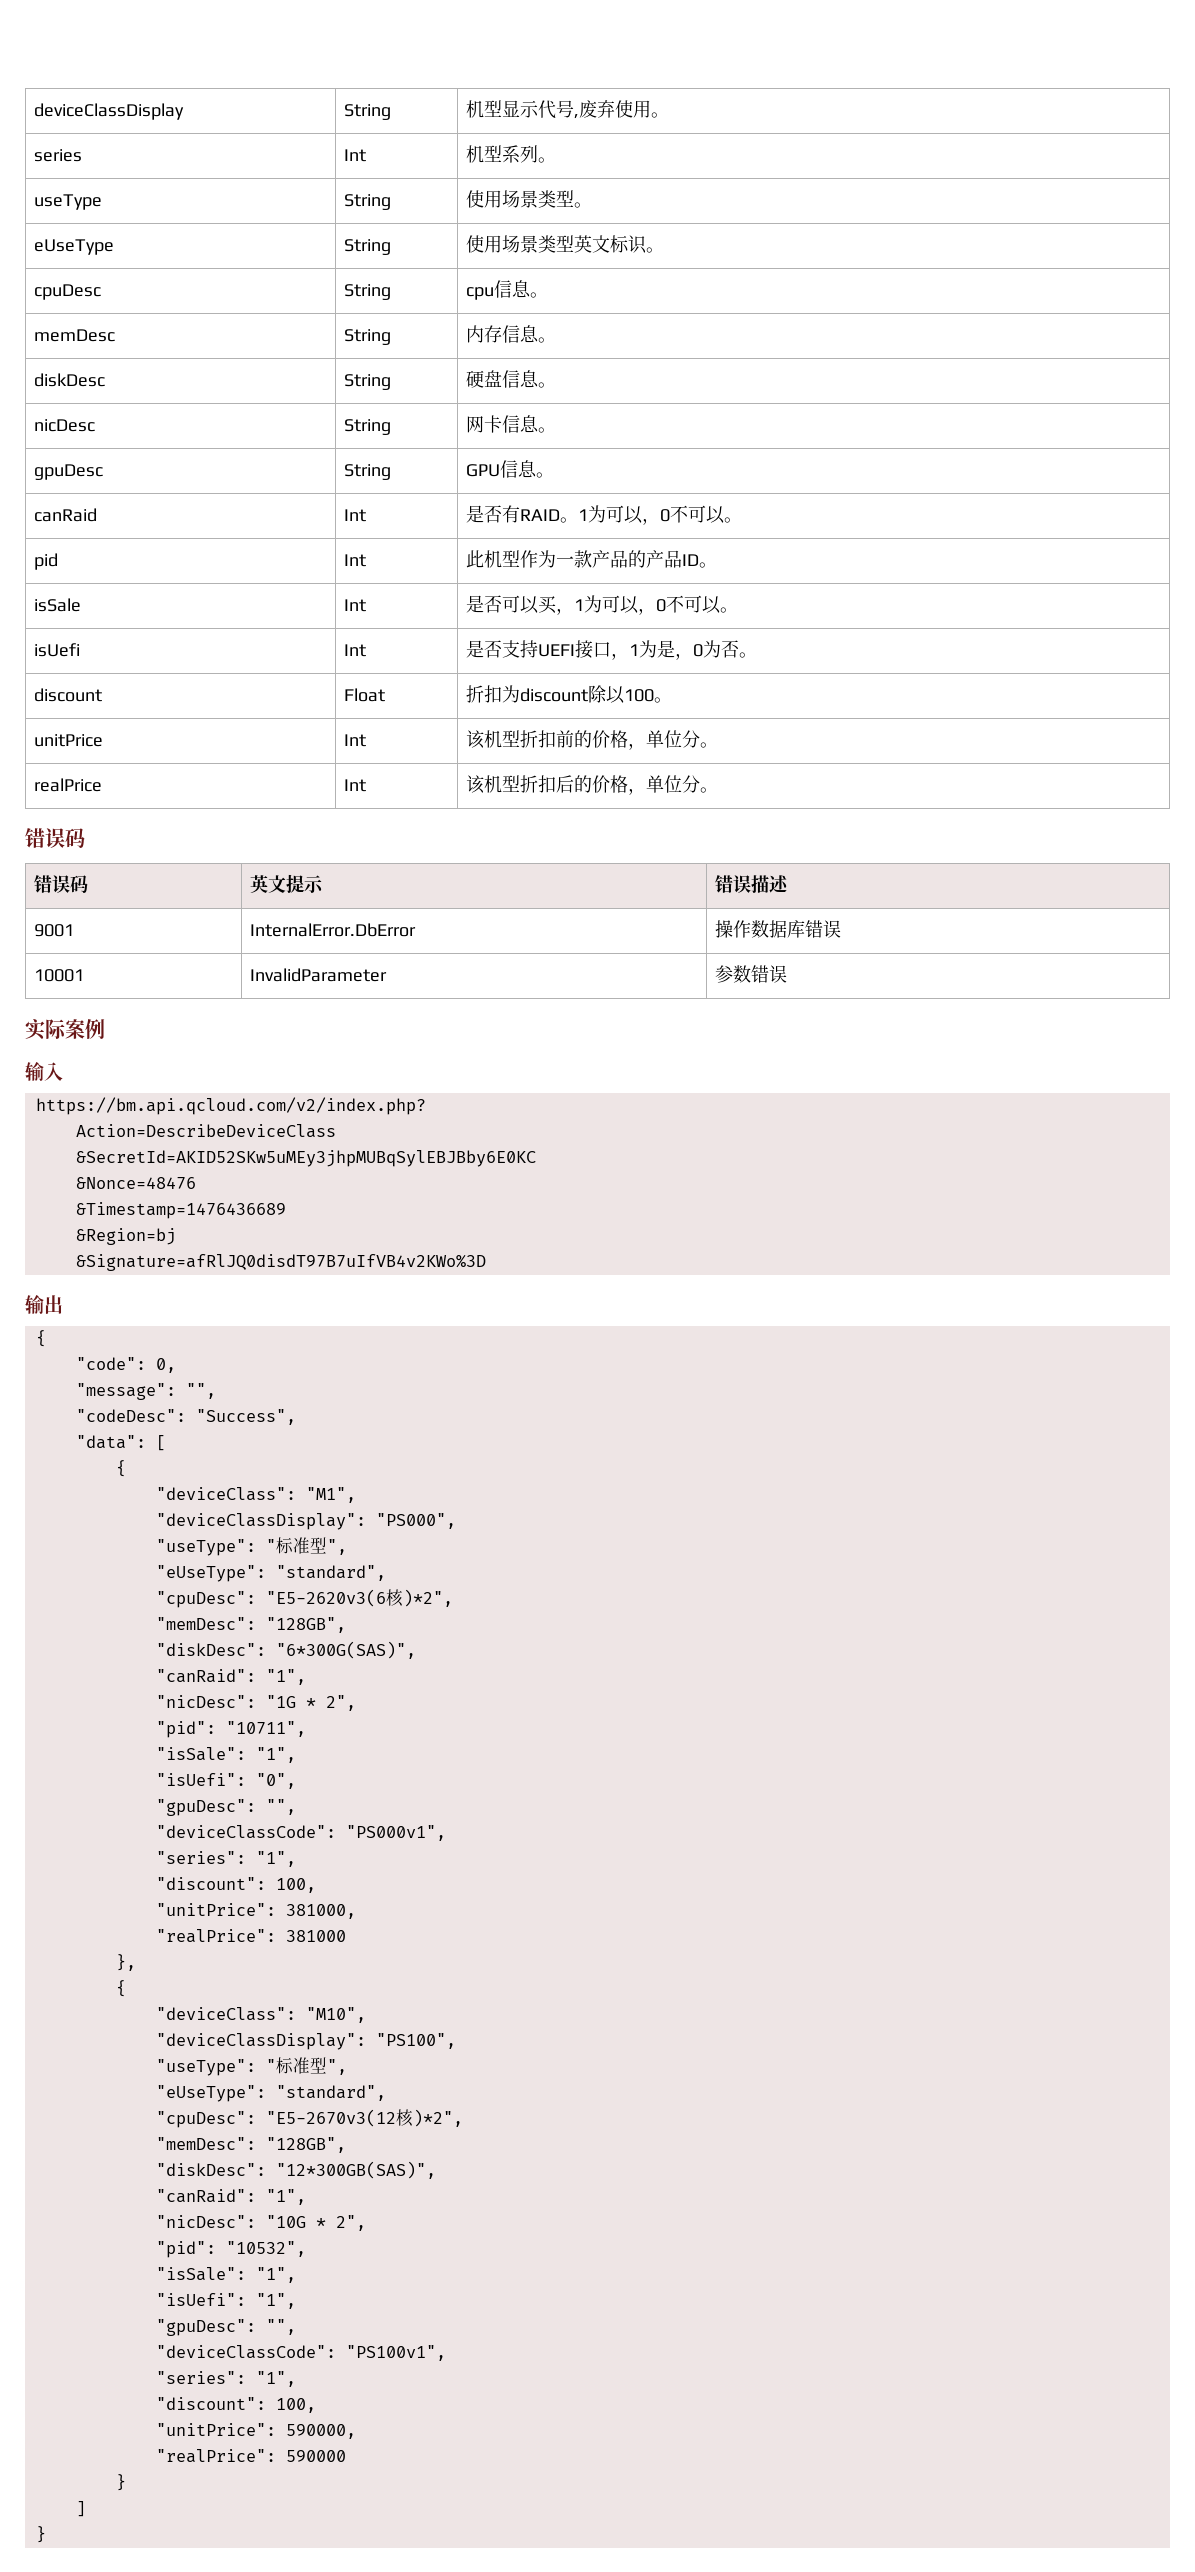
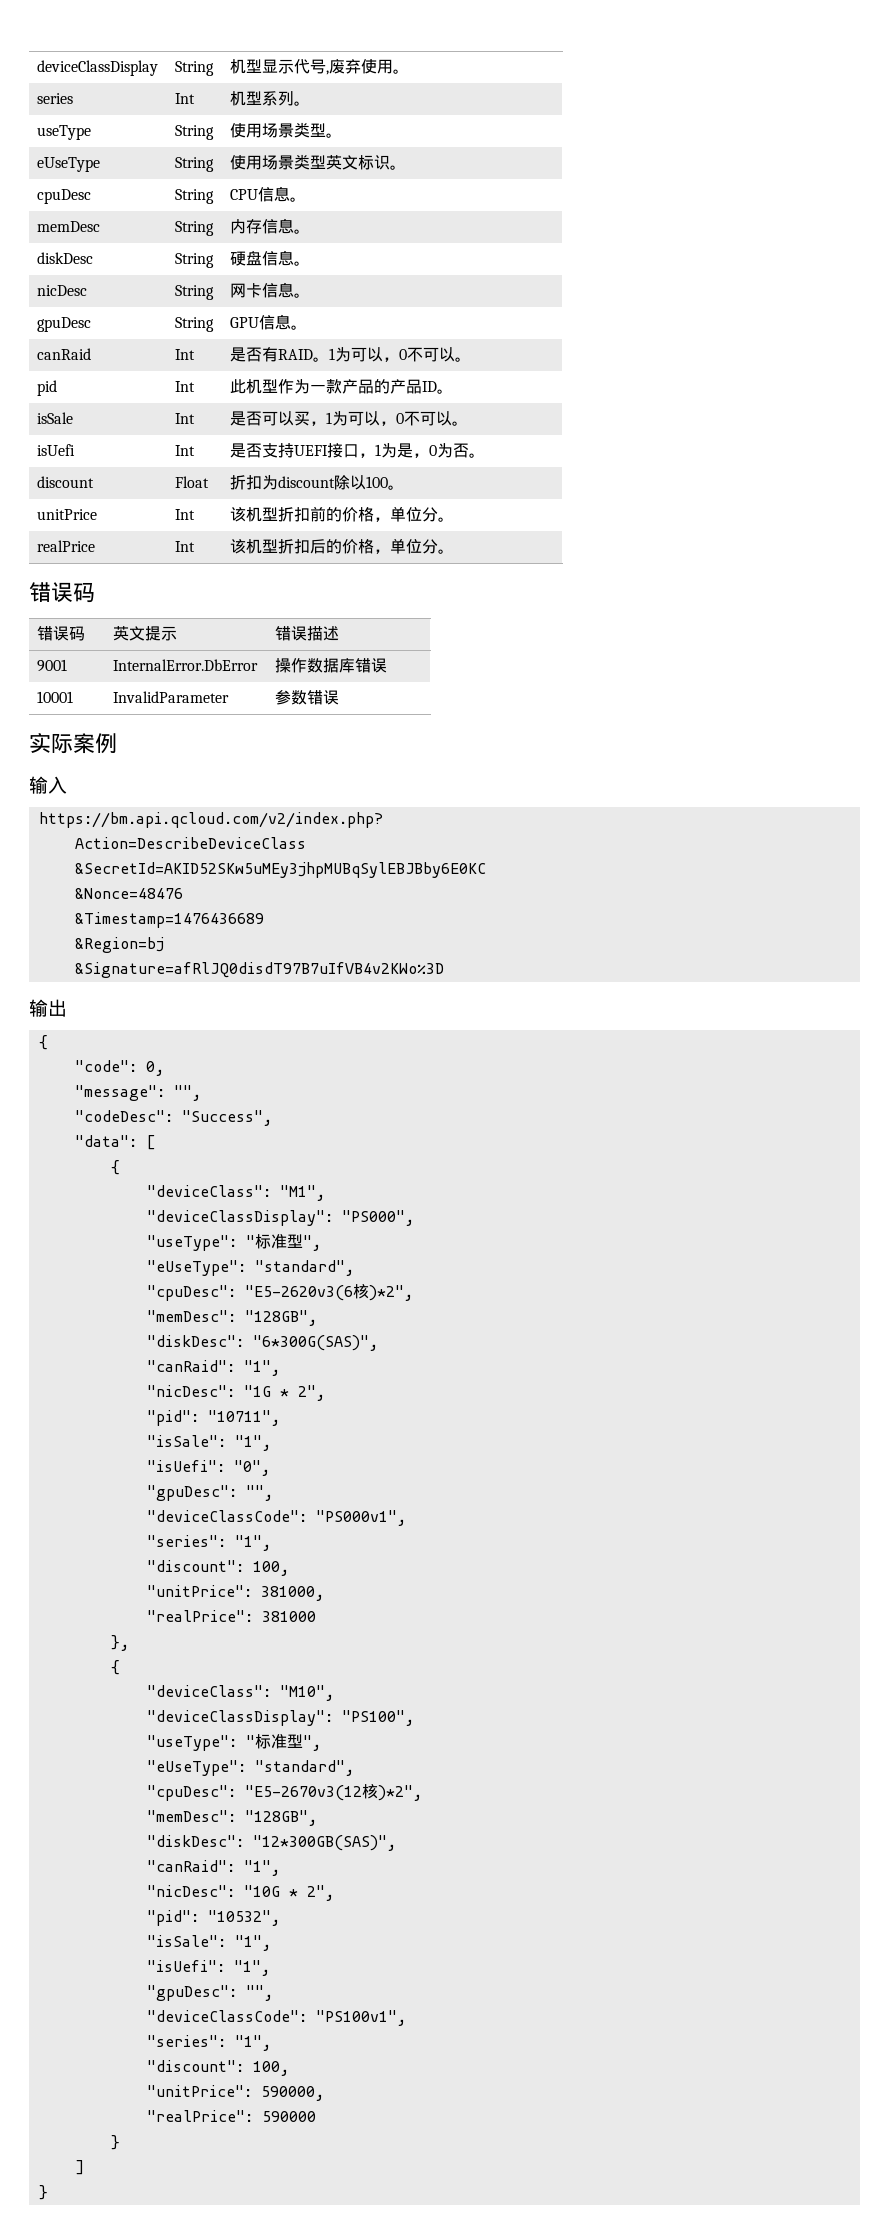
[466,287,495,300] cpu -> [230,189,259,200] CPU

